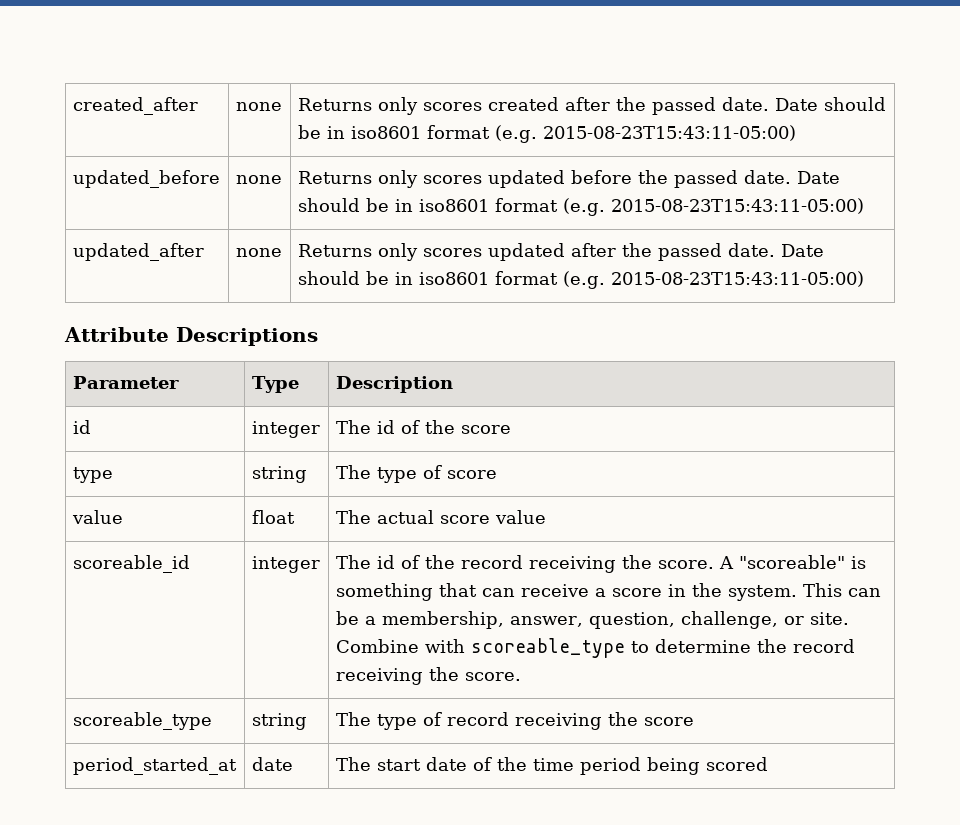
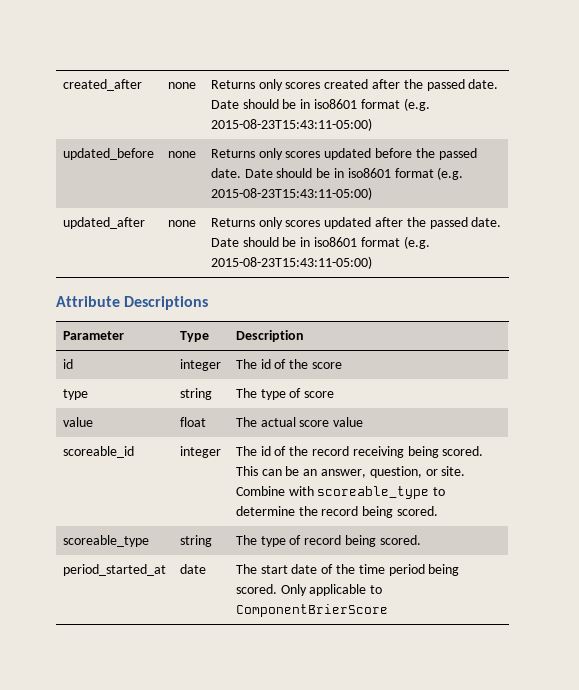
[621,555,866,569] [335,583,797,601] the score. A "scoreable" is something that can receive a score in the system. -> [407,446,484,458] being scored.
[364,611,504,629] a membership, -> [303,469,318,476] an
[680,611,778,629] challenge, -> (422, 472) none
[335,667,521,685] receiving the score. -> [362,506,439,518] being scored.
[514,712,694,730] receiving the score -> [345,535,421,547] being scored.
[705,757,768,771] scored -> [235,584,383,596] [235,604,388,617] scored. Only applicable to ComponentBrierScore

